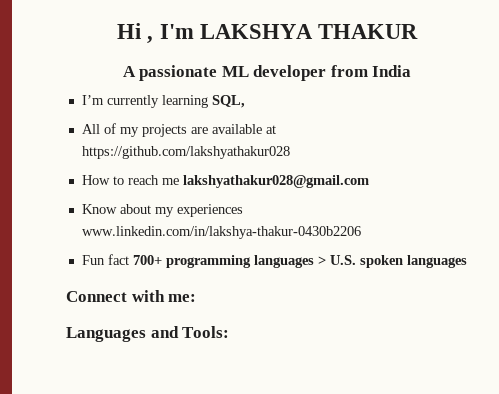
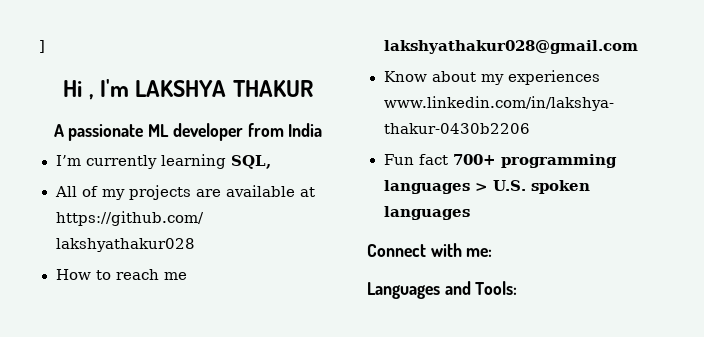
(117, 31) none -> [39,40,45,53] ] //

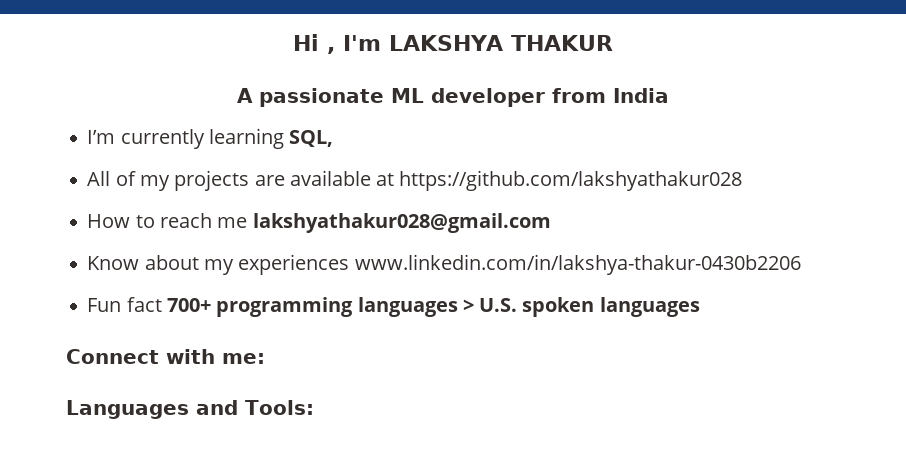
[39,40,45,53] ] // -> (292, 42) none

